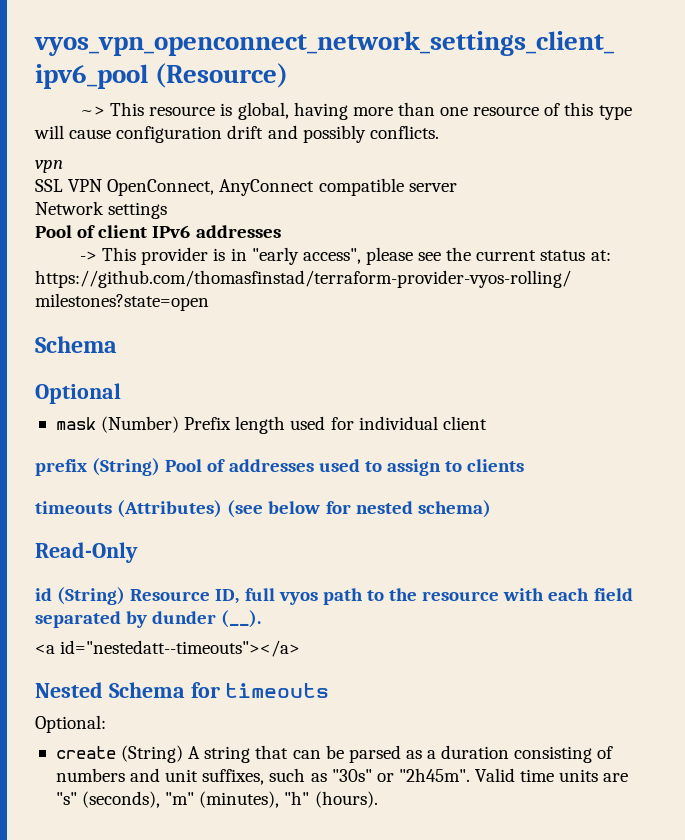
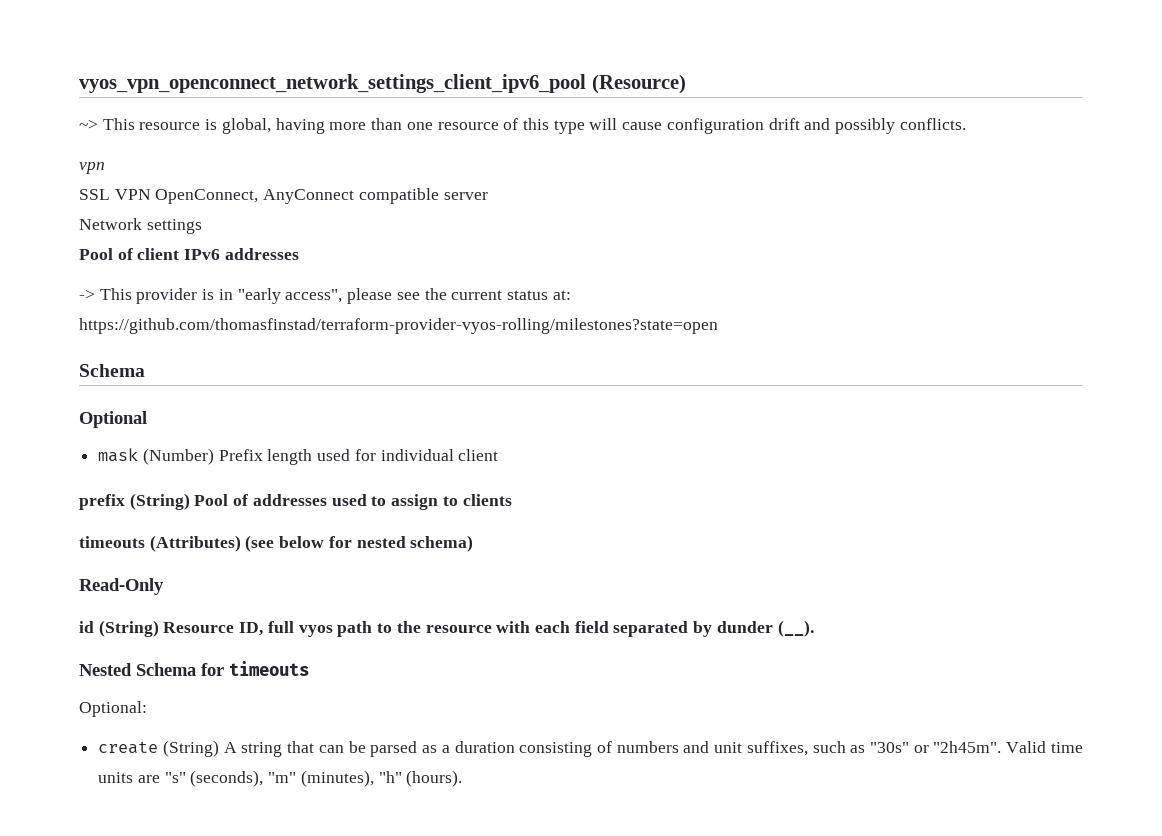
[35,640,301,657] // <a id="nestedatt--timeouts"></a> -> (814, 628) none

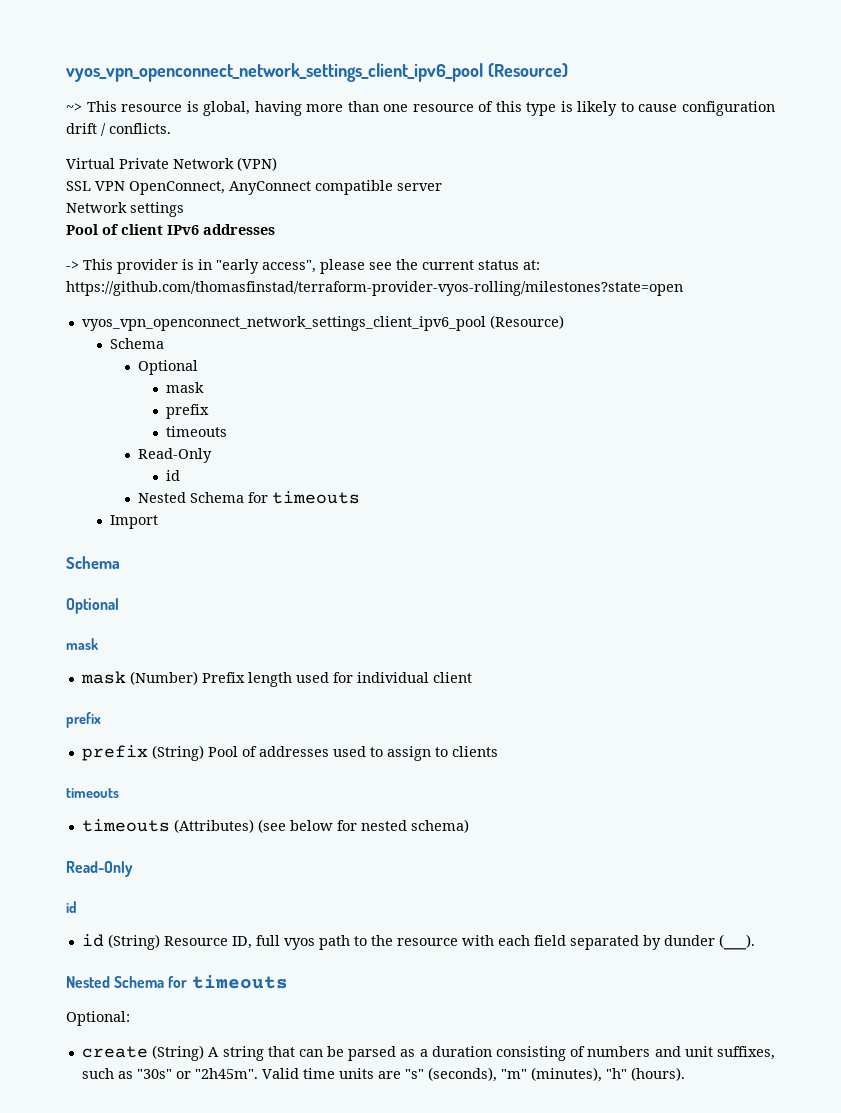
[589,118,618,130] will -> [560,101,634,116] is likely to
[804,118,896,134] and possibly -> [101,123,106,136] /
[79,162,105,174] vpn -> [66,157,277,171] Virtual Private Network (VPN)
[79,364,145,377] [79,411,147,428] [98,448,139,462] // Schema // Optional // mask -> [81,315,564,331] [110,338,165,349] [138,360,199,375] [166,382,205,393] [166,404,210,419] [166,426,228,437] [138,448,213,463] [166,470,181,481] [138,491,361,504] [110,515,159,529] [66,556,120,569] [66,598,119,614] [66,638,98,650] [80,671,126,684] // vyos_vpn_openconnect_network_settings_client_ipv6_pool (Resource) // Schema // Optional // mask // prefix // timeouts // Read-Only // id // Nested Schema for timeouts // Import // Schema // Optional // mask // mask
(125, 502) none -> [81,745,148,761] // prefix
(145, 542) none -> [81,819,170,832] // timeouts
(94, 627) none -> [81,934,104,947] // id

